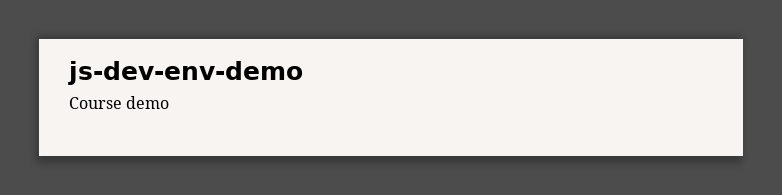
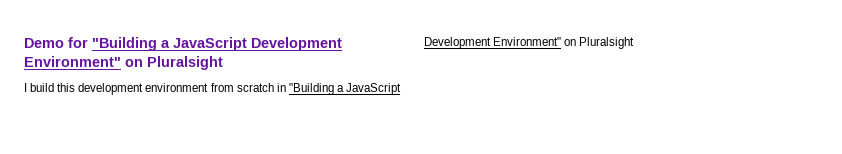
[68,61,303,85] [69,96,170,109] js-dev-env-demo // Course demo -> [24,37,342,51] [24,56,223,70] [24,83,402,95] [424,37,635,49] Demo for "Building a JavaScript Development Environment" on Pluralsight // I build this development environment from scratch in "Building a JavaScript Development Environment" on Pluralsight

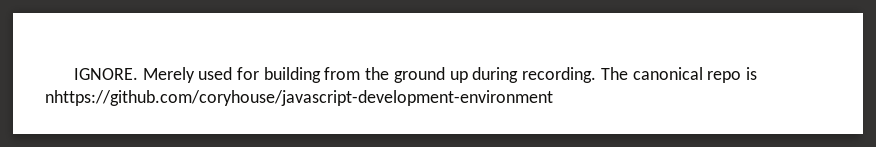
[24,37,342,51] [24,56,223,70] [24,83,402,95] [424,37,635,49] Demo for "Building a JavaScript Development Environment" on Pluralsight // I build this development environment from scratch in "Building a JavaScript Development Environment" on Pluralsight -> [73,67,757,83] [45,90,553,106] IGNORE. Merely used for building from the ground up during recording. The canonical repo is nhttps://github.com/coryhouse/javascript-development-environment

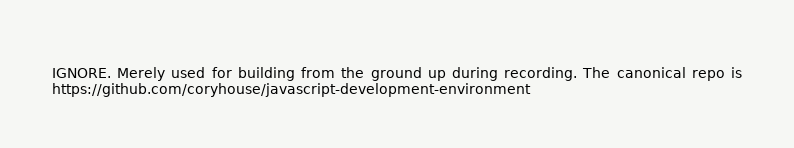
[45,90,553,106] nhttps://github.com/coryhouse/javascript-development-environment -> [52,83,531,97] https://github.com/coryhouse/javascript-development-environment

